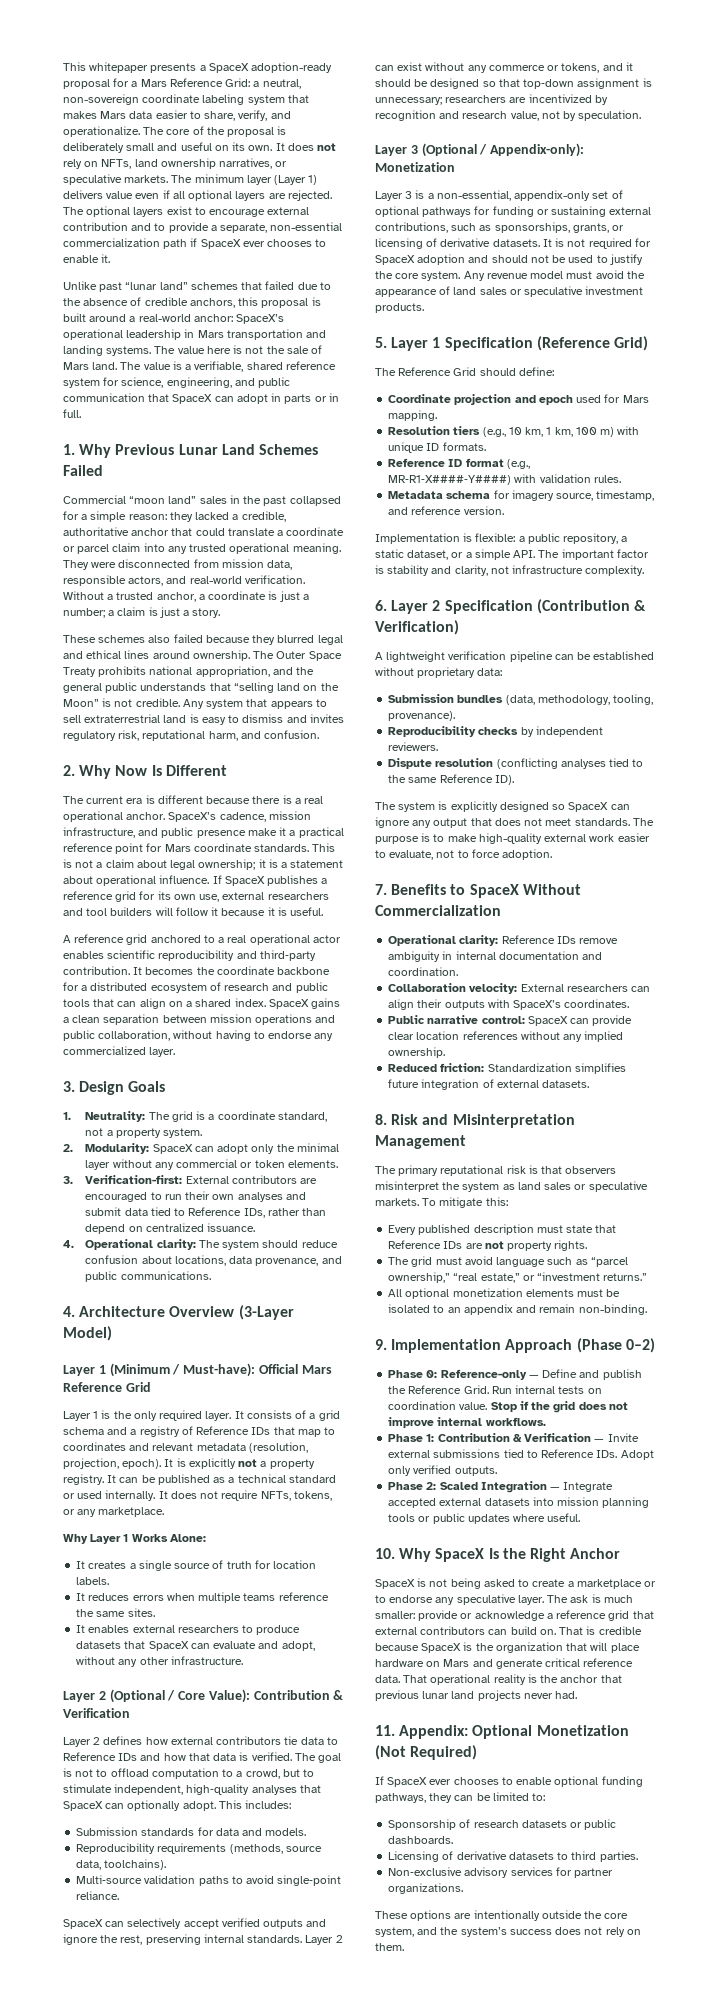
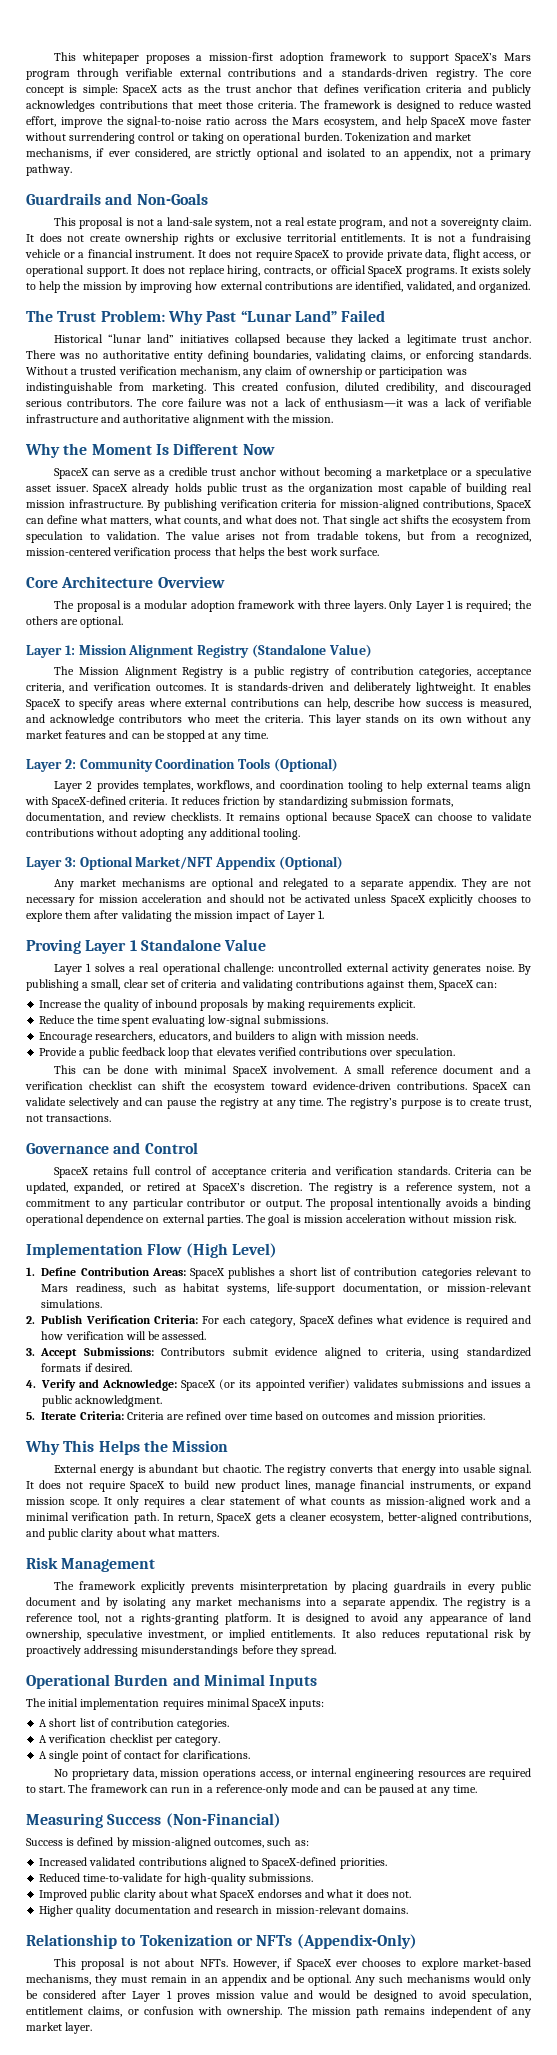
[150,62,333,73] [63,78,301,89] [63,94,309,105] [63,110,291,121] [63,126,287,137] [63,142,337,153] [63,158,288,169] [63,174,318,185] [63,190,332,201] [63,206,310,217] [63,222,343,233] [63,238,188,249] presents a SpaceX adoption-ready proposal for a Mars Reference Grid: a neutral, non-sovereign coordinate labeling system that makes Mars data easier to share, verify, and operationalize. The core of the proposal is deliberately small and useful on its own. It does not rely on NFTs, land ownership narratives, or speculative markets. The minimum layer (Layer 1) delivers value even if all optional layers are rejected. The optional layers exist to encourage external contribution and to provide a separate, non-essential commercialization path -> [145,52,531,64] [26,68,532,80] [26,84,531,96] [26,100,531,112] [26,116,531,128] [25,132,472,144] [26,148,531,160] [26,164,72,176] [26,193,208,205] [54,217,531,229] [26,233,531,245] [25,249,531,261] [26,265,531,277] [26,281,531,293] [26,310,386,325] [54,334,531,346] [26,350,532,362] [26,366,467,378] [26,382,531,394] [26,398,532,407] [26,414,334,426] [25,443,275,458] [54,467,533,479] [26,483,533,495] [26,499,533,511] [26,515,531,527] [26,531,531,543] [26,547,379,559] [26,576,225,588] [54,600,532,612] [26,616,124,628] [26,644,372,658] [54,666,532,678] [26,682,532,694] [26,698,531,710] [26,714,532,726] [26,730,268,742] [26,758,338,772] [54,780,532,792] [25,796,454,808] [26,812,532,824] [26,828,301,840] [26,856,343,870] [54,878,531,890] [26,894,531,906] [26,910,325,922] [26,939,267,954] [54,963,531,975] [26,979,498,991] [39,999,416,1011] [39,1015,328,1027] [39,1031,419,1043] [39,1047,455,1059] [54,1065,531,1077] [25,1081,531,1093] [25,1097,531,1109] [26,1114,112,1122] [26,1142,198,1154] [54,1166,532,1178] [26,1182,531,1194] [26,1198,531,1210] [26,1214,516,1226] [26,1243,277,1258] [26,1267,531,1279] [41,1283,531,1295] [41,1299,103,1308] [26,1315,531,1327] [41,1331,207,1340] [26,1347,531,1359] [41,1363,132,1372] [26,1379,531,1391] [42,1395,163,1407] [26,1411,486,1423] [25,1440,229,1455] [54,1464,531,1476] [26,1480,531,1492] [26,1496,531,1508] [26,1512,531,1524] [26,1528,220,1540] [26,1557,156,1572] [54,1581,531,1593] [26,1597,532,1609] [26,1613,531,1625] [26,1629,531,1641] [26,1645,337,1657] [26,1674,318,1689] [26,1698,325,1710] [39,1718,230,1730] [39,1734,221,1746] [39,1750,250,1762] [54,1768,531,1780] [26,1784,477,1796] [26,1813,281,1828] [26,1837,309,1849] [39,1857,387,1869] [39,1873,314,1885] [39,1889,411,1901] [39,1905,408,1917] [26,1934,417,1949] [54,1958,279,1970] proposes a mission-first adoption framework to support SpaceX’s Mars program through verifiable external contributions and a standards-driven registry. The core concept is simple: SpaceX acts as the trust anchor that defines verification criteria and publicly acknowledges contributions that meet those criteria. The framework is designed to reduce wasted effort, improve the signal-to-noise ratio across the Mars ecosystem, and help SpaceX move faster without surrendering control or taking on operational burden. Tokenization and market mechanisms, if ever considered, are strictly optional and isolated to an appendix, not a primary pathway. // Guardrails and Non-Goals // This proposal is not a land-sale system, not a real estate program, and not a sovereignty claim. It does not create ownership rights or exclusive territorial entitlements. It is not a fundraising vehicle or a financial instrument. It does not require SpaceX to provide private data, flight access, or operational support. It does not replace hiring, contracts, or official SpaceX programs. It exists solely to help the mission by improving how external contributions are identified, validated, and organized. // The Trust Problem: Why Past “Lunar Land” Failed // Historical “lunar land” initiatives collapsed because they lacked a legitimate trust anchor. There was no authoritative entity defining boundaries, validating claims, or enforcing standards. Without a trusted verification mechanism, any claim of ownership or participation was indistinguishable from marketing. This created confusion, diluted credibility, and discouraged serious contributors. The core failure was not a lack of enthusiasm—it was a lack of verifiable infrastructure and authoritative alignment with the mission. // Why the Moment Is Different Now // SpaceX can serve as a credible trust anchor without becoming a marketplace or a speculative asset issuer. SpaceX already holds public trust as the organization most capable of building real mission infrastructure. By publishing verification criteria for mission-aligned contributions, SpaceX can define what matters, what counts, and what does not. That single act shifts the ecosystem from speculation to validation. The value arises not from tradable tokens, but from a recognized, mission-centered verification process that helps the best work surface. // Core Architecture Overview // The proposal is a modular adoption framework with three layers. Only Layer 1 is required; the others are optional. // Layer 1: Mission Alignment Registry (Standalone Value) // The Mission Alignment Registry is a public registry of contribution categories, acceptance criteria, and verification outcomes. It is standards-driven and deliberately lightweight. It enables SpaceX to specify areas where external contributions can help, describe how success is measured, and acknowledge contributors who meet the criteria. This layer stands on its own without any market features and can be stopped at any time. // Layer 2: Community Coordination Tools (Optional) // Layer 2 provides templates, workflows, and coordination tooling to help external teams align with SpaceX-defined criteria. It reduces friction by standardizing submission formats, documentation, and review checklists. It remains optional because SpaceX can choose to validate contributions without adopting any additional tooling. // Layer 3: Optional Market/NFT Appendix (Optional) // Any market mechanisms are optional and relegated to a separate appendix. They are not necessary for mission acceleration and should not be activated unless SpaceX explicitly chooses to explore them after validating the mission impact of Layer 1. // Proving Layer 1 Standalone Value // Layer 1 solves a real operational challenge: uncontrolled external activity generates noise. By publishing a small, clear set of criteria and validating contributions against them, SpaceX can: // Increase the quality of inbound proposals by making requirements explicit. // Reduce the time spent evaluating low-signal submissions. // Encourage researchers, educators, and builders to align with mission needs. // Provide a public feedback loop that elevates verified contributions over speculation. // This can be done with minimal SpaceX involvement. A small reference document and a verification checklist can shift the ecosystem toward evidence-driven contributions. SpaceX can validate selectively and can pause the registry at any time. The registry’s purpose is to create trust, not transactions. // Governance and Control // SpaceX retains full control of acceptance criteria and verification standards. Criteria can be updated, expanded, or retired at SpaceX’s discretion. The registry is a reference system, not a commitment to any particular contributor or output. The proposal intentionally avoids a binding operational dependence on external parties. The goal is mission acceleration without mission risk. // Implementation Flow (High Level) // 1. Define Contribution Areas: SpaceX publishes a short list of contribution categories relevant to Mars readiness, such as habitat systems, life-support documentation, or mission-relevant simulations. // 2. Publish Verification Criteria: For each category, SpaceX defines what evidence is required and how verification will be assessed. // 3. Accept Submissions: Contributors submit evidence aligned to criteria, using standardized formats if desired. // 4. Verify and Acknowledge: SpaceX (or its appointed verifier) validates submissions and issues a public acknowledgment. // 5. Iterate Criteria: Criteria are refined over time based on outcomes and mission priorities. // Why This Helps the Mission // External energy is abundant but chaotic. The registry converts that energy into usable signal. It does not require SpaceX to build new product lines, manage financial instruments, or expand mission scope. It only requires a clear statement of what counts as mission-aligned work and a minimal verification path. In return, SpaceX gets a cleaner ecosystem, better-aligned contributions, and public clarity about what matters. // Risk Management // The framework explicitly prevents misinterpretation by placing guardrails in every public document and by isolating any market mechanisms into a separate appendix. The registry is a reference tool, not a rights-granting platform. It is designed to avoid any appearance of land ownership, speculative investment, or implied entitlements. It also reduces reputational risk by proactively addressing misunderstandings before they spread. // Operational Burden and Minimal Inputs // The initial implementation requires minimal SpaceX inputs: // A short list of contribution categories. // A verification checklist per category. // A single point of contact for clarifications. // No proprietary data, mission operations access, or internal engineering resources are required to start. The framework can run in a reference-only mode and can be paused at any time. // Measuring Success (Non-Financial) // Success is defined by mission-aligned outcomes, such as: // Increased validated contributions aligned to SpaceX-defined priorities. // Reduced time-to-validate for high-quality submissions. // Improved public clarity about what SpaceX endorses and what it does not. // Higher quality documentation and research in mission-relevant domains. // Relationship to Tokenization or NFTs (Appendix-Only) // This proposal is not about NFTs. However,
[63,254,111,263] [63,281,331,292] [63,297,321,308] [63,313,285,324] [63,329,327,340] [63,345,323,356] [63,361,336,372] [63,377,291,388] [63,393,339,404] [63,409,81,418] [63,444,318,458] [63,465,103,476] [63,495,341,506] [63,511,286,522] [63,527,345,536] [63,543,341,554] [63,559,293,570] [63,575,305,586] [63,591,309,602] [63,607,221,618] [63,634,343,645] [63,650,342,661] [63,666,315,677] [63,682,339,693] [63,698,327,709] [63,714,344,725] [63,730,320,741] [63,765,227,779] [63,795,324,804] [63,811,311,822] [63,827,344,838] [63,843,336,854] [63,859,344,870] [63,875,328,886] [63,891,329,902] [63,907,324,916] [63,934,341,945] [63,950,316,961] [63,966,331,975] [63,982,328,993] [63,998,341,1009] [63,1014,336,1025] [63,1030,334,1041] [63,1046,176,1057] [63,1081,166,1095] [63,1111,327,1122] [85,1128,203,1138] [63,1143,339,1154] [85,1159,338,1170] [63,1175,318,1184] [85,1191,306,1202] [85,1207,327,1218] [85,1223,256,1234] [63,1239,338,1250] [85,1255,342,1266] [85,1271,211,1282] [63,1305,294,1320] [63,1326,112,1341] [63,1363,332,1377] [63,1382,151,1392] [63,1410,340,1421] [63,1426,336,1437] [63,1442,308,1453] [63,1458,315,1469] [63,1474,336,1485] [63,1490,332,1501] [63,1507,165,1517] [63,1534,206,1544] [76,1560,317,1571] [76,1577,110,1585] [76,1592,329,1603] [76,1608,155,1617] [76,1625,301,1635] [76,1641,315,1651] [76,1656,243,1667] [63,1689,344,1703] [63,1708,130,1718] [63,1736,338,1747] [63,1752,342,1763] [63,1768,315,1779] [63,1784,321,1795] [63,1800,292,1811] [76,1827,307,1836] [76,1843,322,1854] [76,1859,167,1870] [76,1875,342,1886] [76,1891,120,1900] [63,1918,327,1929] [63,1934,343,1945] [375,62,633,73] [375,78,652,89] [375,94,608,105] [375,110,642,121] [375,143,585,157] [375,162,455,172] [375,190,623,201] [375,206,652,217] [375,222,625,233] [375,238,651,249] [375,254,643,265] [375,270,645,281] [375,286,644,297] [375,303,424,313] [375,336,648,351] [375,367,554,376] [388,394,649,405] [388,410,438,421] [388,426,640,437] [388,442,486,453] [388,458,530,469] [388,474,621,485] [388,490,655,501] [388,506,504,515] [375,533,628,544] [375,549,649,560] [375,565,645,576] [375,599,646,614] [375,620,459,635] [375,651,655,662] [375,667,503,678] [388,694,654,705] [388,711,456,721] [388,726,603,737] [388,742,439,751] [388,758,644,769] [388,774,514,785] [375,801,630,812] [375,817,654,828] [375,833,650,844] [375,849,553,860] [375,884,581,898] [375,905,501,916] [388,935,619,946] [388,951,603,962] [388,967,459,976] [388,983,651,994] [388,999,630,1010] [388,1015,633,1026] [388,1031,624,1042] [388,1047,446,1058] [388,1063,626,1074] [388,1079,590,1090] [375,1114,575,1128] [375,1135,466,1149] [375,1165,617,1176] [375,1181,648,1192] [375,1197,508,1208] [388,1224,617,1235] [388,1240,588,1251] [388,1256,628,1267] [388,1272,648,1283] [388,1288,621,1299] [388,1304,647,1315] [375,1338,655,1353] [388,1369,642,1380] [388,1385,602,1394] [388,1401,628,1413] [388,1417,546,1428] [388,1433,639,1442] [388,1449,654,1460] [388,1465,497,1476] [388,1481,614,1493] [388,1497,650,1508] [388,1513,581,1524] [375,1548,621,1562] [375,1578,657,1589] [375,1594,633,1605] [375,1610,654,1621] [375,1626,642,1635] [375,1642,640,1653] [375,1658,634,1669] [375,1674,622,1685] [375,1690,578,1701] [375,1725,629,1739] [375,1745,478,1760] [375,1776,643,1787] [375,1792,546,1803] [388,1819,617,1830] [388,1836,454,1844] [388,1851,638,1862] [388,1867,614,1878] [388,1883,464,1894] [375,1910,629,1921] [375,1927,641,1937] [375,1943,404,1951] enable it. // Unlike past “lunar land” schemes that failed due to the absence of credible anchors, this proposal is built around a real-world anchor: SpaceX’s operational leadership in Mars transportation and landing systems. The value here is not the sale of Mars land. The value is a verifiable, shared reference system for science, engineering, and public communication that SpaceX can adopt in parts or in full. // 1. Why Previous Lunar Land Schemes Failed // Commercial “moon land” sales in the past collapsed for a simple reason: they lacked a credible, authoritative anchor that could translate a coordinate or parcel claim into any trusted operational meaning. They were disconnected from mission data, responsible actors, and real-world verification. Without a trusted anchor, a coordinate is just a number; a claim is just a story. // These schemes also failed because they blurred legal and ethical lines around ownership. The Outer Space Treaty prohibits national appropriation, and the general public understands that “selling land on the Moon” is not credible. Any system that appears to sell extraterrestrial land is easy to dismiss and invites regulatory risk, reputational harm, and confusion. // 2. Why Now Is Different // The current era is different because there is a real operational anchor. SpaceX’s cadence, mission infrastructure, and public presence make it a practical reference point for Mars coordinate standards. This is not a claim about legal ownership; it is a statement about operational influence. If SpaceX publishes a reference grid for its own use, external researchers and tool builders will follow it because it is useful. // A reference grid anchored to a real operational actor enables scientific reproducibility and third‑party contribution. It becomes the coordinate backbone for a distributed ecosystem of research and public tools that can align on a shared index. SpaceX gains a clean separation between mission operations and public collaboration, without having to endorse any commercialized layer. // 3. Design Goals // 1. Neutrality: The grid is a coordinate standard, not a property system. // 2. Modularity: SpaceX can adopt only the minimal layer without any commercial or token elements. // 3. Verification-first: External contributors are encouraged to run their own analyses and submit data tied to Reference IDs, rather than depend on centralized issuance. // 4. Operational clarity: The system should reduce confusion about locations, data provenance, and public communications. // 4. Architecture Overview (3-Layer Model) // Layer 1 (Minimum / Must-have): Official Mars Reference Grid // Layer 1 is the only required layer. It consists of a grid schema and a registry of Reference IDs that map to coordinates and relevant metadata (resolution, projection, epoch). It is explicitly not a property registry. It can be published as a technical standard or used internally. It does not require NFTs, tokens, or any marketplace. // Why Layer 1 Works Alone: // It creates a single source of truth for location labels. // It reduces errors when multiple teams reference the same sites. // It enables external researchers to produce datasets that SpaceX can evaluate and adopt, without any other infrastructure. // Layer 2 (Optional / Core Value): Contribution & Verification // Layer 2 defines how external contributors tie data to Reference IDs and how that data is verified. The goal is not to offload computation to a crowd, but to stimulate independent, high‑quality analyses that SpaceX can optionally adopt. This includes: // Submission standards for data and models. // Reproducibility requirements (methods, source data, toolchains). // Multi‑source validation paths to avoid single‑point reliance. // SpaceX can selectively accept verified outputs and ignore the rest, preserving internal standards. Layer 2 can exist without any commerce or tokens, and it should be designed so that top‑down assignment is unnecessary; researchers are incentivized by recognition and research value, not by speculation. // Layer 3 (Optional / Appendix-only): Monetization // Layer 3 is a non-essential, appendix-only set of optional pathways for funding or sustaining external contributions, such as sponsorships, grants, or licensing of derivative datasets. It is not required for SpaceX adoption and should not be used to justify the core system. Any revenue model must avoid the appearance of land sales or speculative investment products. // 5. Layer 1 Specification (Reference Grid) // The Reference Grid should define: // Coordinate projection and epoch used for Mars mapping. // Resolution tiers (e.g., 10 km, 1 km, 100 m) with unique ID formats. // Reference ID format (e.g., MR‑R1‑X####‑Y####) with validation rules. // Metadata schema for imagery source, timestamp, and reference version. // Implementation is flexible: a public repository, a static dataset, or a simple API. The important factor is stability and clarity, not infrastructure complexity. // 6. Layer 2 Specification (Contribution & Verification) // A lightweight verification pipeline can be established without proprietary data: // Submission bundles (data, methodology, tooling, provenance). // Reproducibility checks by independent reviewers. // Dispute resolution (conflicting analyses tied to the same Reference ID). // The system is explicitly designed so SpaceX can ignore any output that does not meet standards. The purpose is to make high-quality external work easier to evaluate, not to force adoption. // 7. Benefits to SpaceX Without Commercialization // Operational clarity: Reference IDs remove ambiguity in internal documentation and coordination. // Collaboration velocity: External researchers can align their outputs with SpaceX’s coordinates. // Public narrative control: SpaceX can provide clear location references without any implied ownership. // Reduced friction: Standardization simplifies future integration of external datasets. // 8. Risk and Misinterpretation Management // The primary reputational risk is that observers misinterpret the system as land sales or speculative markets. To mitigate this: // Every published description must state that Reference IDs are not property rights. // The grid must avoid language such as “parcel ownership,” “real estate,” or “investment returns.” // All optional monetization elements must be isolated to an appendix and remain non-binding. // 9. Implementation Approach (Phase 0–2) // Phase 0: Reference-only — Define and publish the Reference Grid. Run internal tests on coordination value. Stop if the grid does not improve internal workflows. // Phase 1: Contribution & Verification — Invite external submissions tied to Reference IDs. Adopt only verified outputs. // Phase 2: Scaled Integration — Integrate accepted external datasets into mission planning tools or public updates where useful. // 10. Why SpaceX Is the Right Anchor // SpaceX is not being asked to create a marketplace or to endorse any speculative layer. The ask is much smaller: provide or acknowledge a reference grid that external contributors can build on. That is credible because SpaceX is the organization that will place hardware on Mars and generate critical reference data. That operational reality is the anchor that previous lunar land projects never had. // 11. Appendix: Optional Monetization (Not Required) // If SpaceX ever chooses to enable optional funding pathways, they can be limited to: // Sponsorship of research datasets or public dashboards. // Licensing of derivative datasets to third parties. // Non‑exclusive advisory services for partner organizations. // These options are intentionally outside the core system, and the system’s success does not rely on them. -> [421,1958,531,1970] [26,1974,531,1986] [26,1990,532,2002] [26,2006,531,2018] [26,2022,93,2034] explore market-based mechanisms, they must remain in an appendix and be optional. Any such mechanisms would only be considered after Layer 1 proves mission value and would be designed to avoid speculation, entitlement claims, or confusion with ownership. The mission path remains independent of any market layer.

